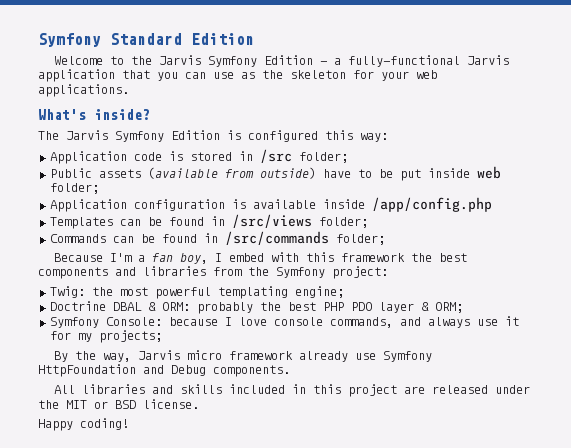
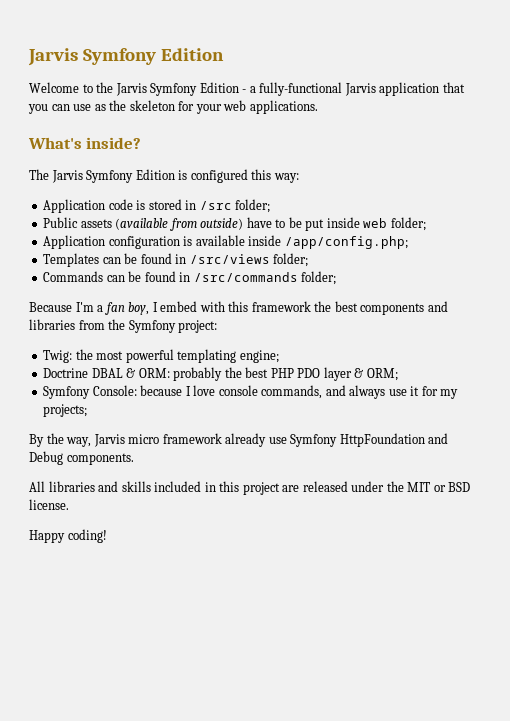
[38,33,182,47] Symfony Standard -> [28,48,156,66] Jarvis Symfony
[371,197,492,212] /app/config.php -> [284,236,408,249] /app/config.php;

